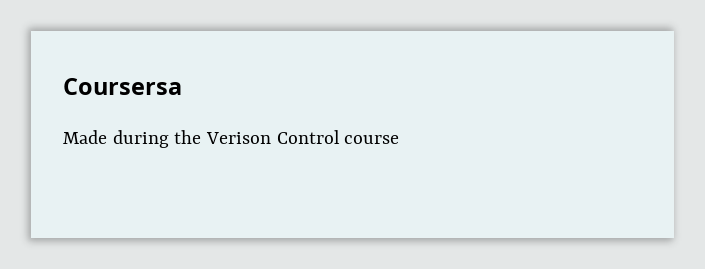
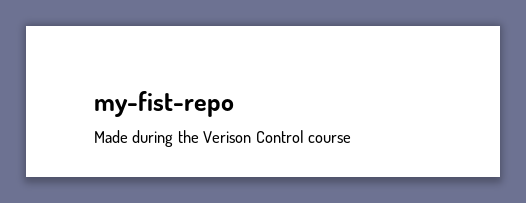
[63,78,182,95] Coursersa -> [94,91,234,117] my-fist-repo

